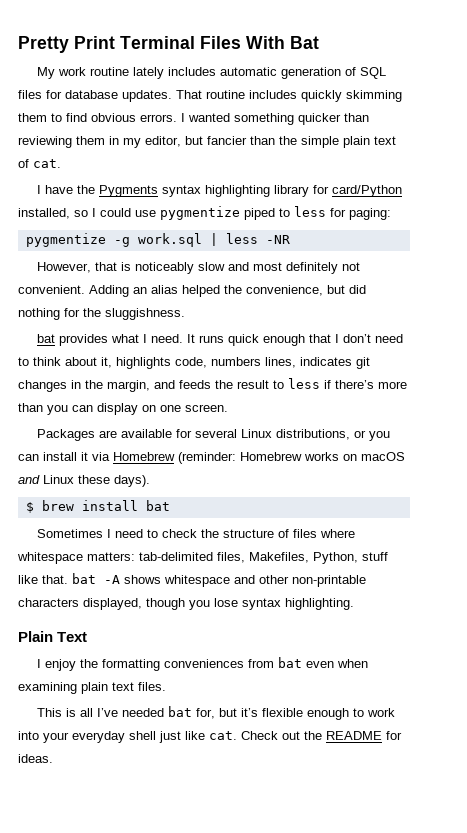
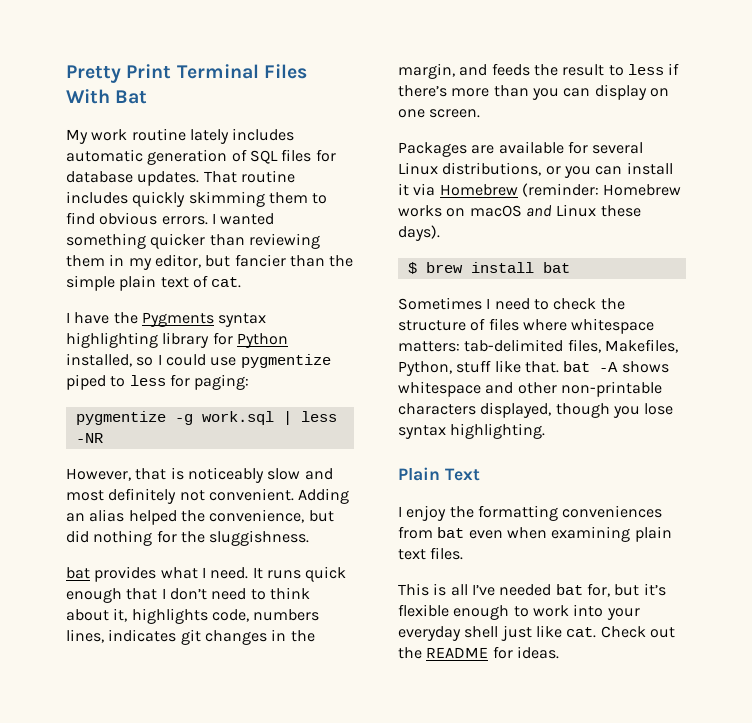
[332,185,403,197] card/Python -> [236,333,288,348] Python

